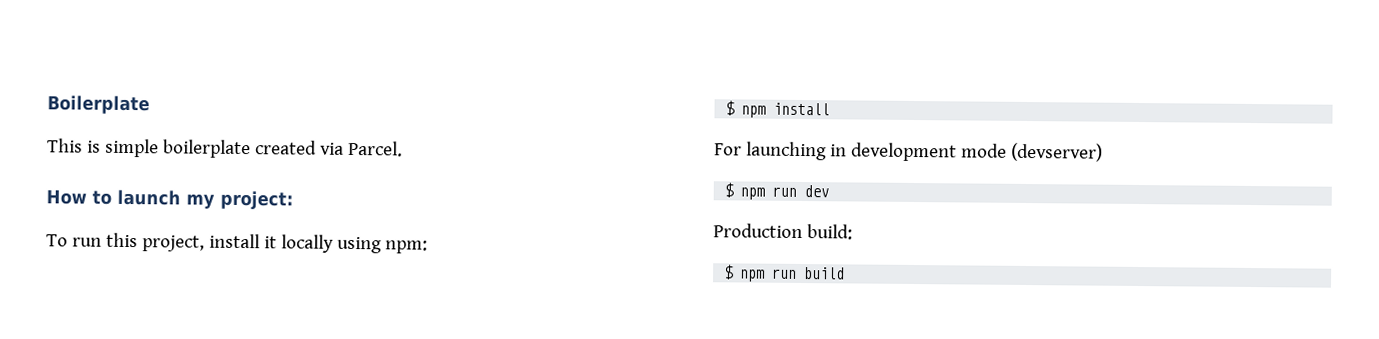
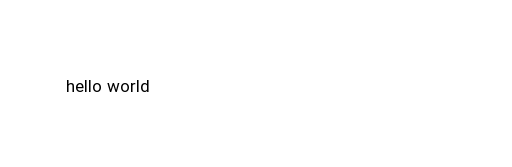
[47,95,150,115] [47,138,403,159] [46,189,293,210] [46,232,428,254] [725,100,831,118] [714,141,1103,162] [724,182,830,200] [713,223,853,240] [724,264,846,282] Boilerplate // This is simple boilerplate created via Parcel. // How to launch my project: // To run this project, install it locally using npm: // $ npm install // For launching in development mode (devserver) // $ npm run dev // Production build: // $ npm run build -> [66,80,150,92] hello world

